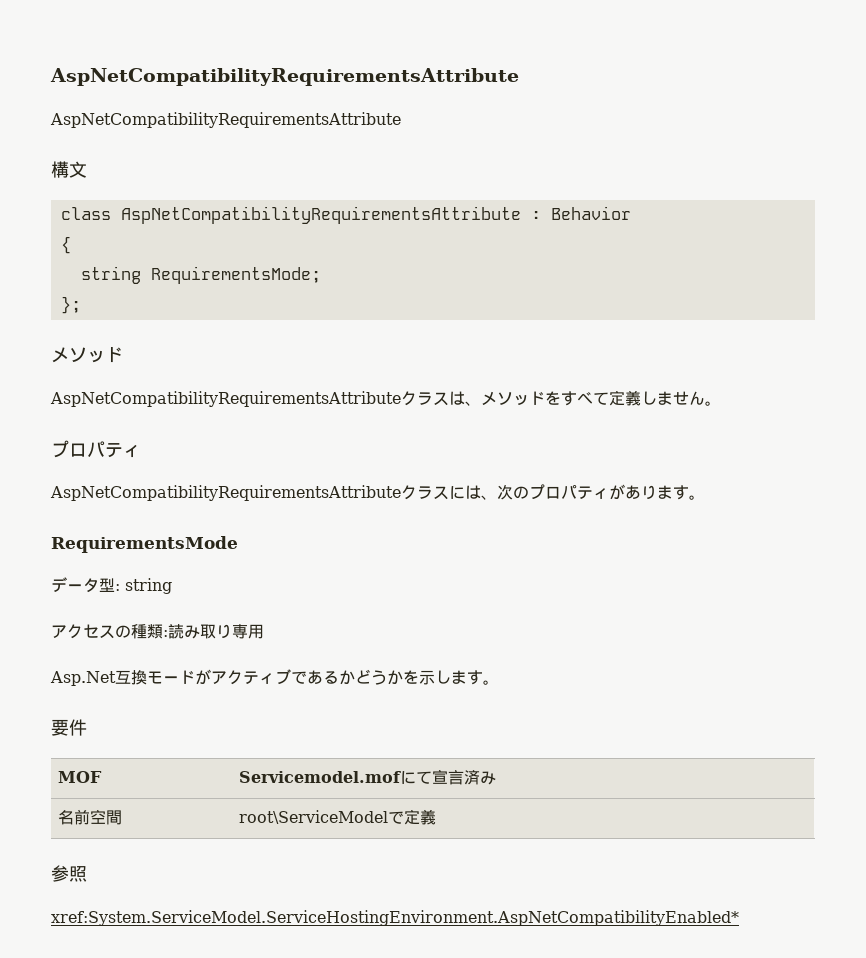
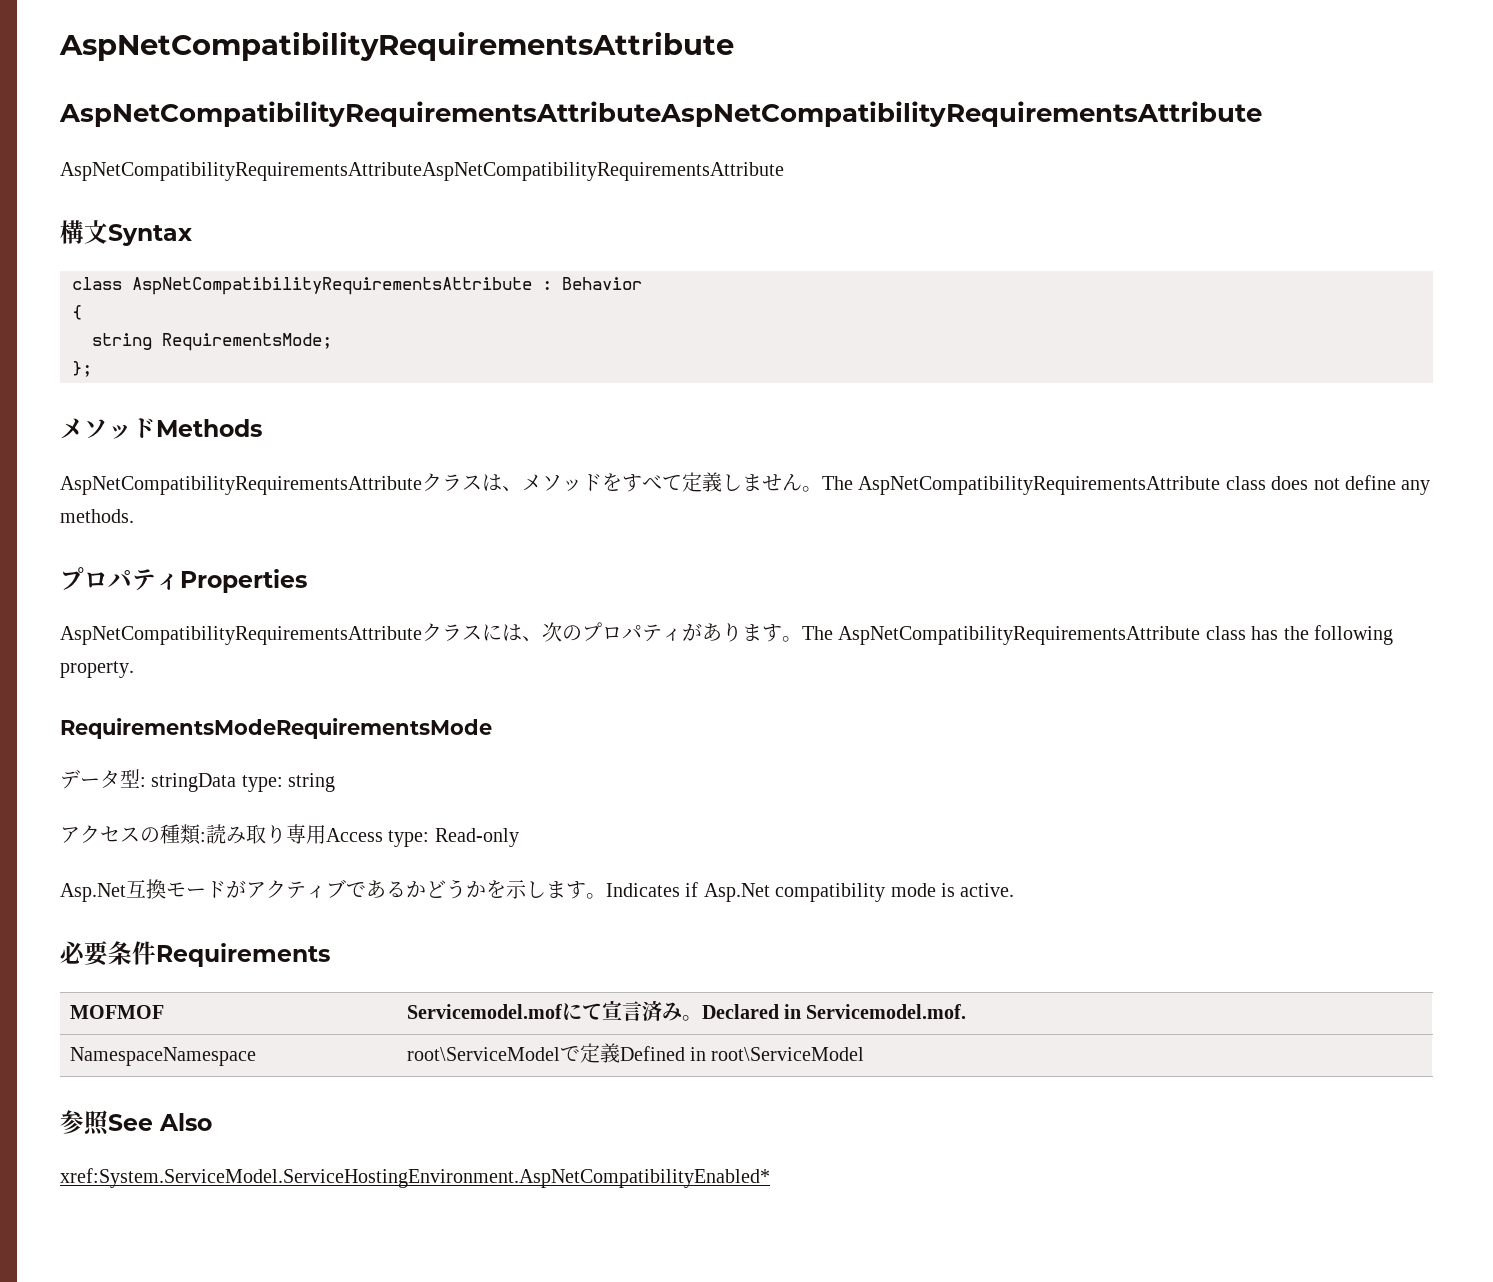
[50,68,519,86] [50,112,401,128] AspNetCompatibilityRequirementsAttribute // AspNetCompatibilityRequirementsAttribute -> [59,31,734,61] [59,101,1262,127] [60,162,784,181] AspNetCompatibilityRequirementsAttribute // AspNetCompatibilityRequirementsAttributeAspNetCompatibilityRequirementsAttribute // AspNetCompatibilityRequirementsAttributeAspNetCompatibilityRequirementsAttribute
(87, 169) none -> [108,224,192,246] Syntax
(123, 355) none -> [156,419,262,437] Methods
[51,440,141,458] // プロパティ -> [822,475,1431,495] [60,509,134,523] [60,567,307,593] The AspNetCompatibilityRequirementsAttribute class does not define any methods. // プロパティProperties
[51,536,238,553] // RequirementsMode -> [802,625,1394,645] [60,661,134,678] [60,718,492,739] The AspNetCompatibilityRequirementsAttribute class has the following property. // RequirementsModeRequirementsMode
(120, 587) none -> [151,773,283,792] stringData type:
(264, 631) none -> [326,828,519,847] Access type: Read-only
[51,719,69,736] // 要 -> [606,882,1015,902] [60,941,132,966] Indicates if Asp.Net compatibility mode is active. // 必要条
[57,771,102,783] // MOF -> [156,943,330,967] [69,1005,164,1019] Requirements // MOFMOF
[57,809,122,825] // 名前空間 -> [681,1004,967,1021] [69,1047,256,1066] 。Declared in Servicemodel.mof. // NamespaceNamespace
(436, 817) none -> [619,1046,865,1061] Defined in root\ServiceModel
(87, 874) none -> [108,1113,212,1131] See Also

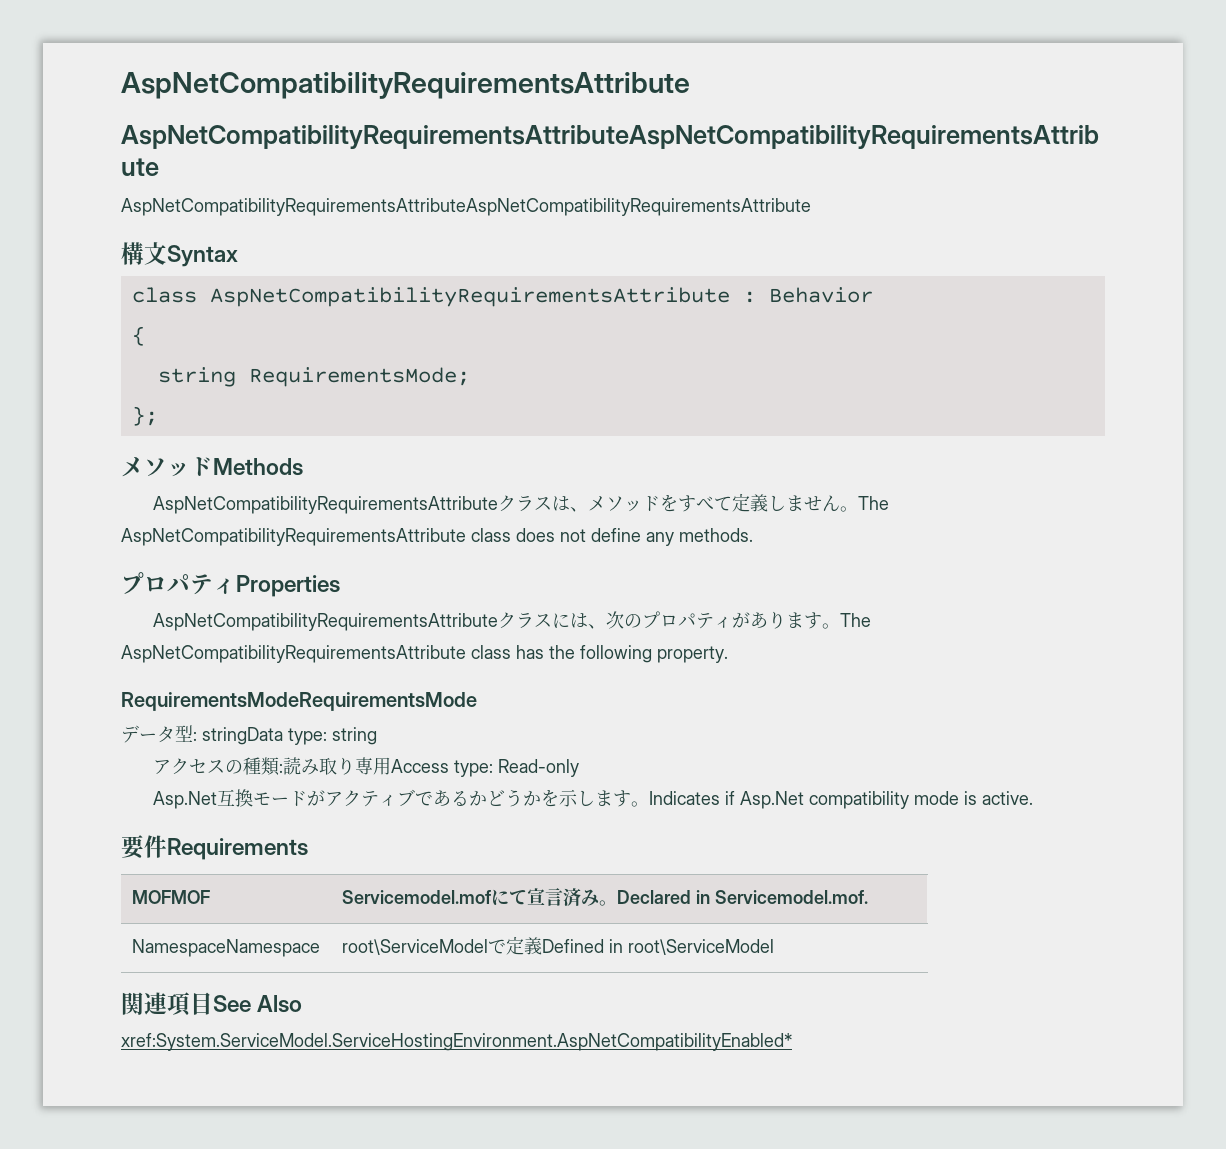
[60,941,132,966] 必要条 -> [121,835,145,859] 要
[60,1110,109,1136] 参照 -> [121,992,213,1016] 関連項目

